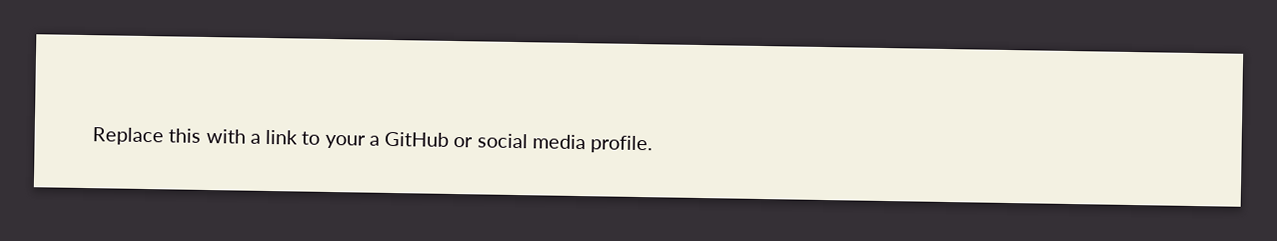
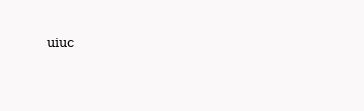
[92,127,654,154] Replace this with a link to your a GitHub or social media profile. -> [47,38,74,47] uiuc

